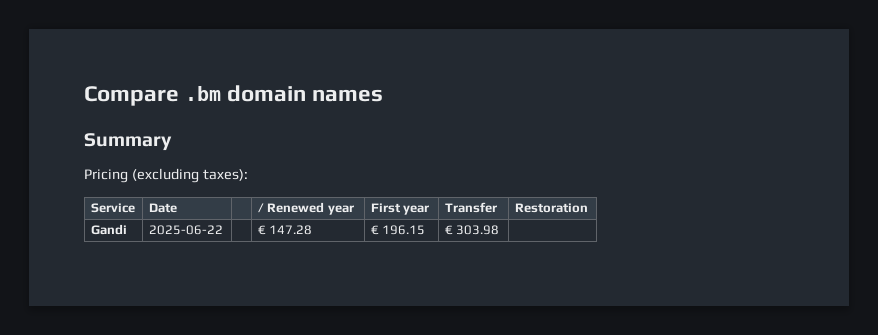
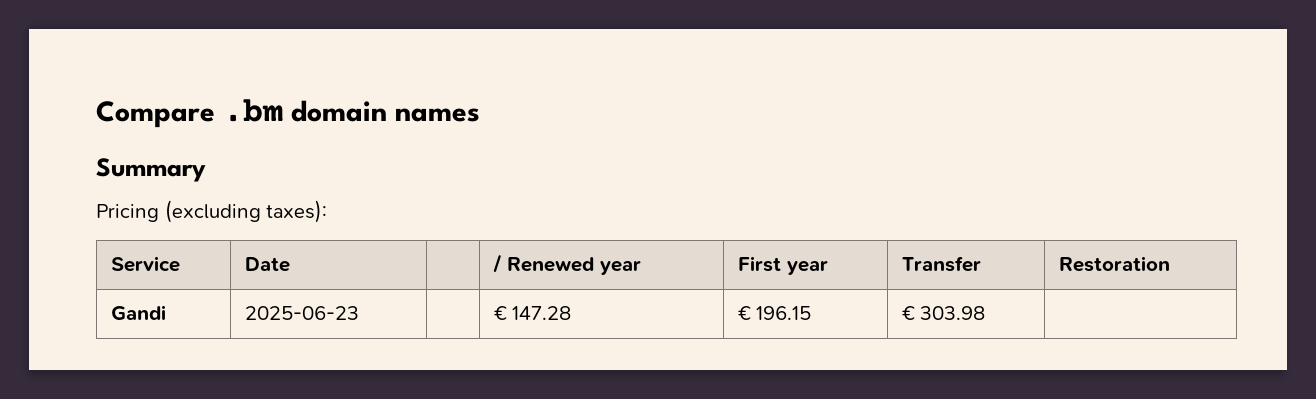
[148,225,223,235] 2025-06-22 -> [244,306,359,320] 2025-06-23

